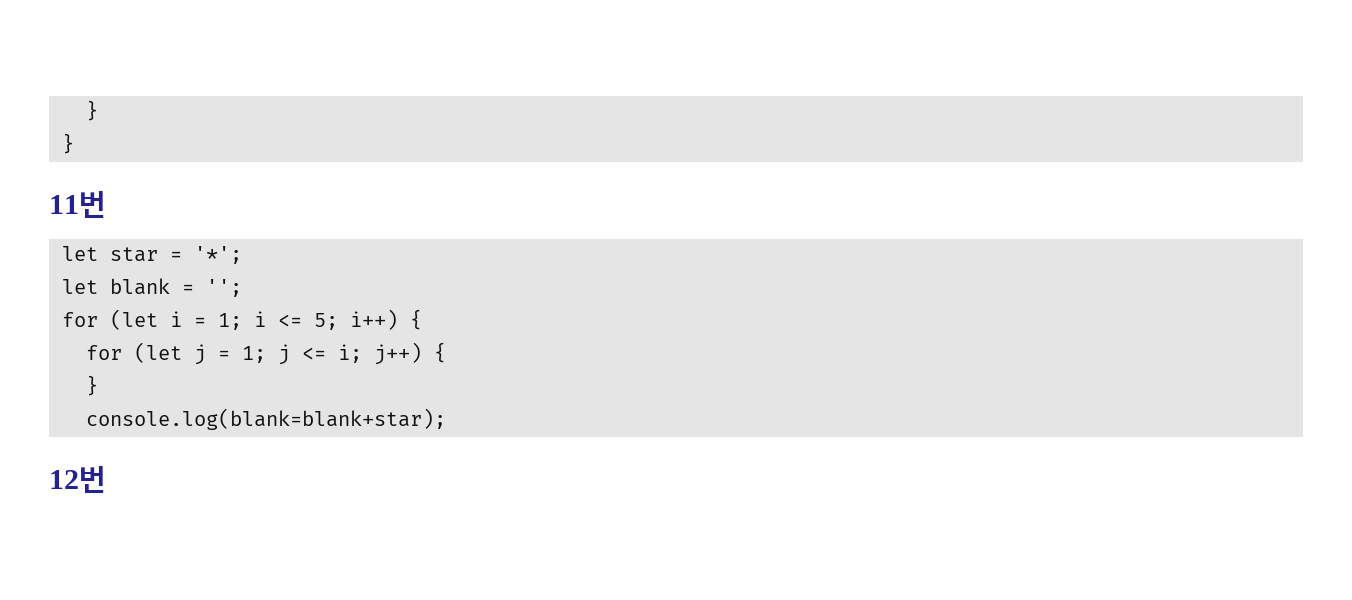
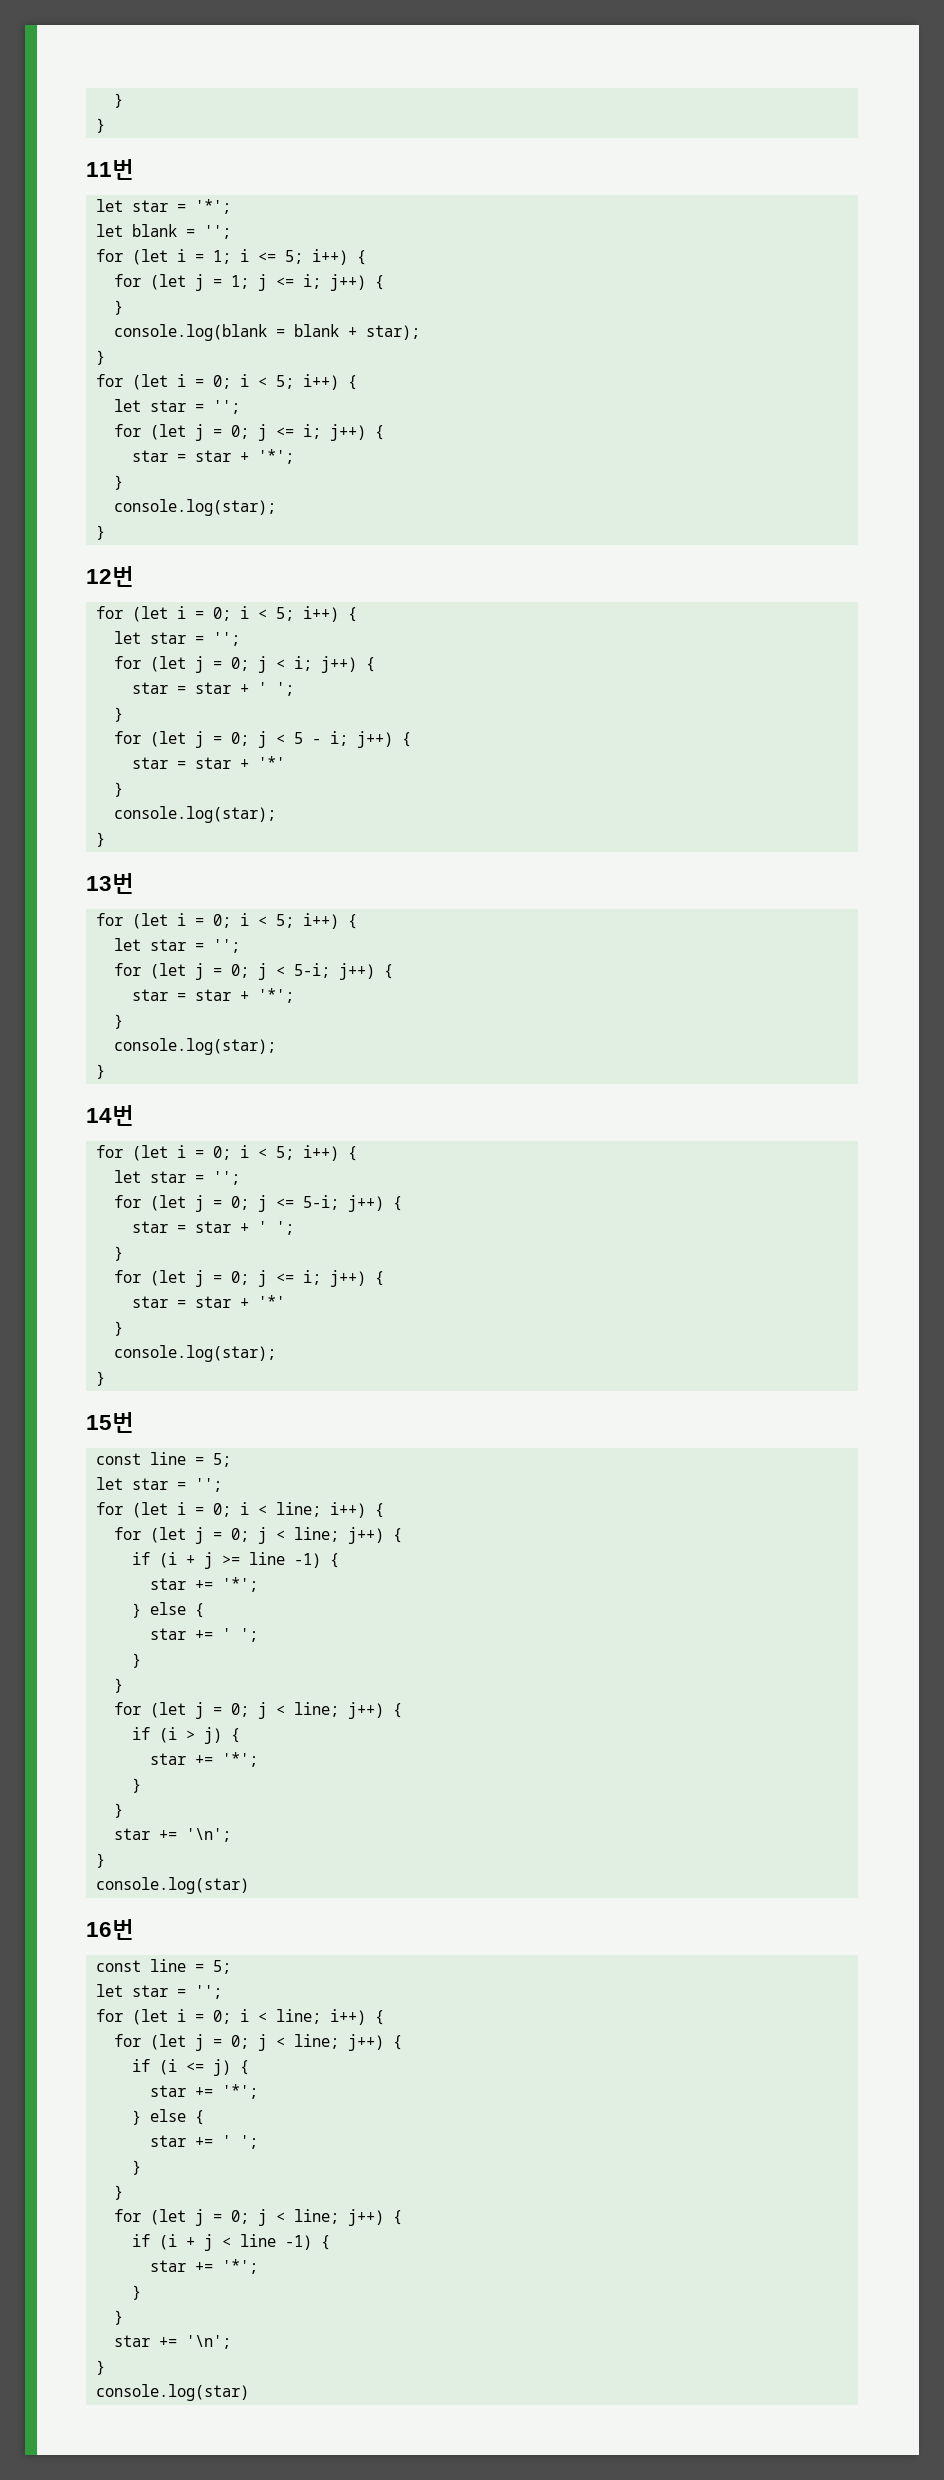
[85,408,446,430] [49,466,106,493] console.log(blank=blank+star); // 12번 -> [113,324,420,341] [95,350,105,365] [95,374,357,390] [113,399,240,414] [113,424,384,441] [131,449,294,464] [113,475,123,490] [113,499,276,516] [95,525,105,540] [86,566,134,587] [95,606,357,622] [113,631,240,646] [113,656,375,673] [131,682,294,696] [113,707,123,722] [113,731,411,748] [131,756,285,769] [113,782,123,797] [113,806,276,823] [95,832,105,847] [86,873,134,894] [95,913,357,929] [113,938,240,953] [113,963,393,980] [131,988,294,1003] [113,1014,123,1029] [113,1038,276,1055] [95,1064,105,1079] [86,1105,134,1126] [95,1145,357,1161] [113,1170,240,1185] [113,1195,402,1212] [131,1221,294,1235] [113,1246,123,1261] [113,1270,384,1287] [131,1295,285,1308] [113,1321,123,1336] [113,1345,276,1362] [95,1371,105,1386] [86,1412,134,1433] [95,1452,231,1467] [95,1477,222,1492] [95,1502,384,1518] [113,1527,402,1544] [131,1552,339,1569] [149,1577,258,1592] [131,1602,204,1618] [149,1628,258,1642] [131,1653,141,1668] [113,1678,123,1693] [113,1702,402,1719] [131,1727,240,1744] [149,1752,258,1767] [131,1778,141,1793] [113,1803,123,1818] [113,1828,231,1842] [95,1853,105,1868] [95,1877,249,1894] [86,1919,134,1940] [95,1959,231,1974] [95,1984,222,1999] [95,2009,384,2025] [113,2034,402,2051] [131,2059,249,2076] [149,2084,258,2099] [131,2109,204,2125] [149,2135,258,2149] [131,2160,141,2175] [113,2185,123,2200] [113,2209,402,2226] [131,2234,330,2251] [149,2259,258,2274] [131,2285,141,2300] [113,2310,123,2325] [113,2335,231,2349] [95,2360,105,2375] [95,2384,249,2401] console.log(blank = blank + star); // } // for (let i = 0; i < 5; i++) { // let star = ''; // for (let j = 0; j <= i; j++) { // star = star + '*'; // } // console.log(star); // } // 12번 // for (let i = 0; i < 5; i++) { // let star = ''; // for (let j = 0; j < i; j++) { // star = star + ' '; // } // for (let j = 0; j < 5 - i; j++) { // star = star + '*' // } // console.log(star); // } // 13번 // for (let i = 0; i < 5; i++) { // let star = ''; // for (let j = 0; j < 5-i; j++) { // star = star + '*'; // } // console.log(star); // } // 14번 // for (let i = 0; i < 5; i++) { // let star = ''; // for (let j = 0; j <= 5-i; j++) { // star = star + ' '; // } // for (let j = 0; j <= i; j++) { // star = star + '*' // } // console.log(star); // } // 15번 // const line = 5; // let star = ''; // for (let i = 0; i < line; i++) { // for (let j = 0; j < line; j++) { // if (i + j >= line -1) { // star += '*'; // } else { // star += ' '; // } // } // for (let j = 0; j < line; j++) { // if (i > j) { // star += '*'; // } // } // star += '\n'; // } // console.log(star) // 16번 // const line = 5; // let star = ''; // for (let i = 0; i < line; i++) { // for (let j = 0; j < line; j++) { // if (i <= j) { // star += '*'; // } else { // star += ' '; // } // } // for (let j = 0; j < line; j++) { // if (i + j < line -1) { // star += '*'; // } // } // star += '\n'; // } // console.log(star)

